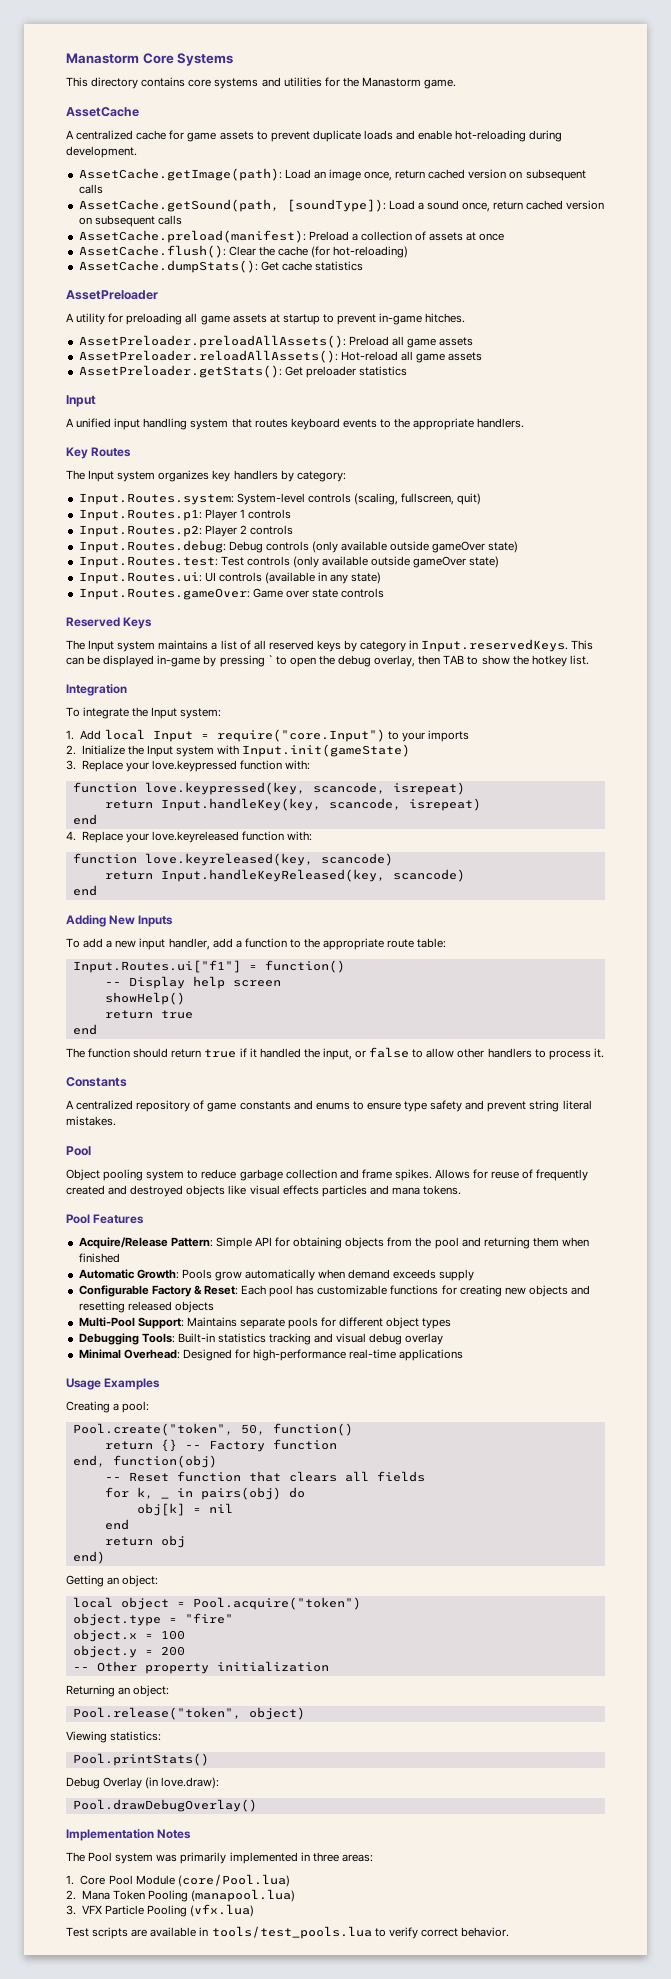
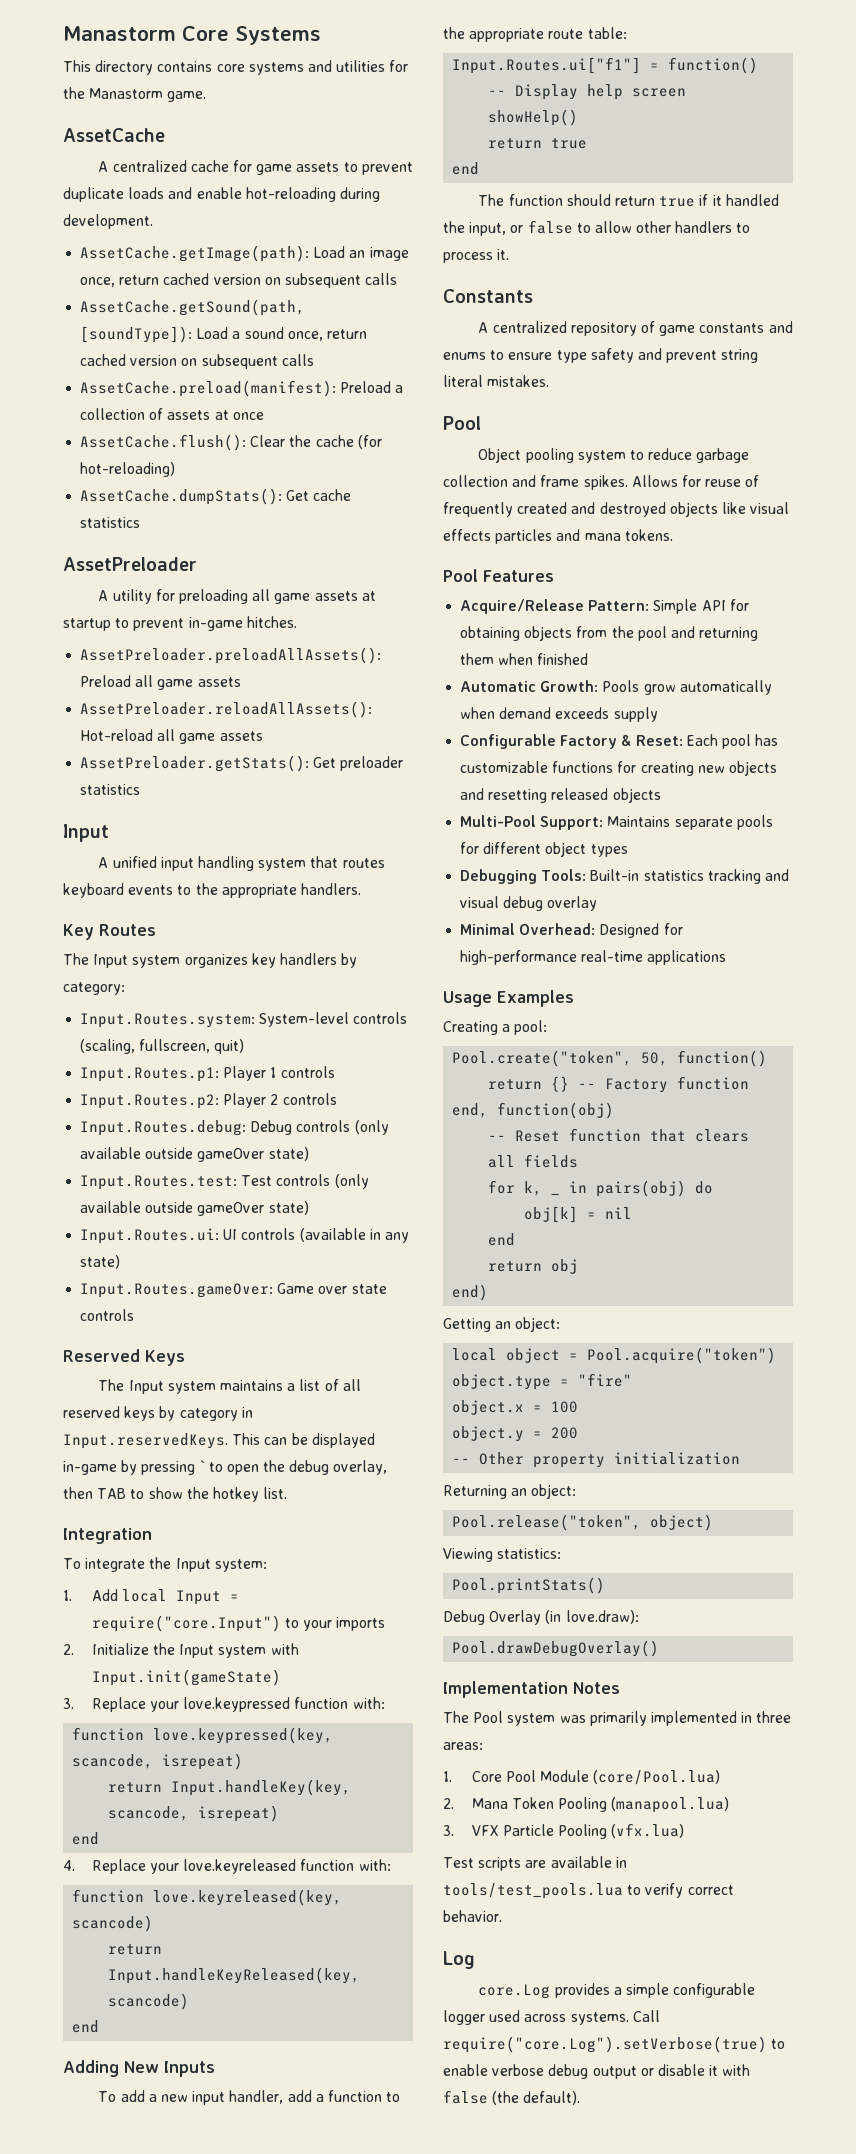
(509, 1932) none -> [443,1951,475,1969] [478,1983,756,1999] [443,2010,660,2025] [443,2036,786,2053] [443,2064,751,2079] [443,2090,581,2105] // Log // core.Log provides a simple configurable logger used across systems. Call require("core.Log").setVerbose(true) to enable verbose debug output or disable it with false (the default).

